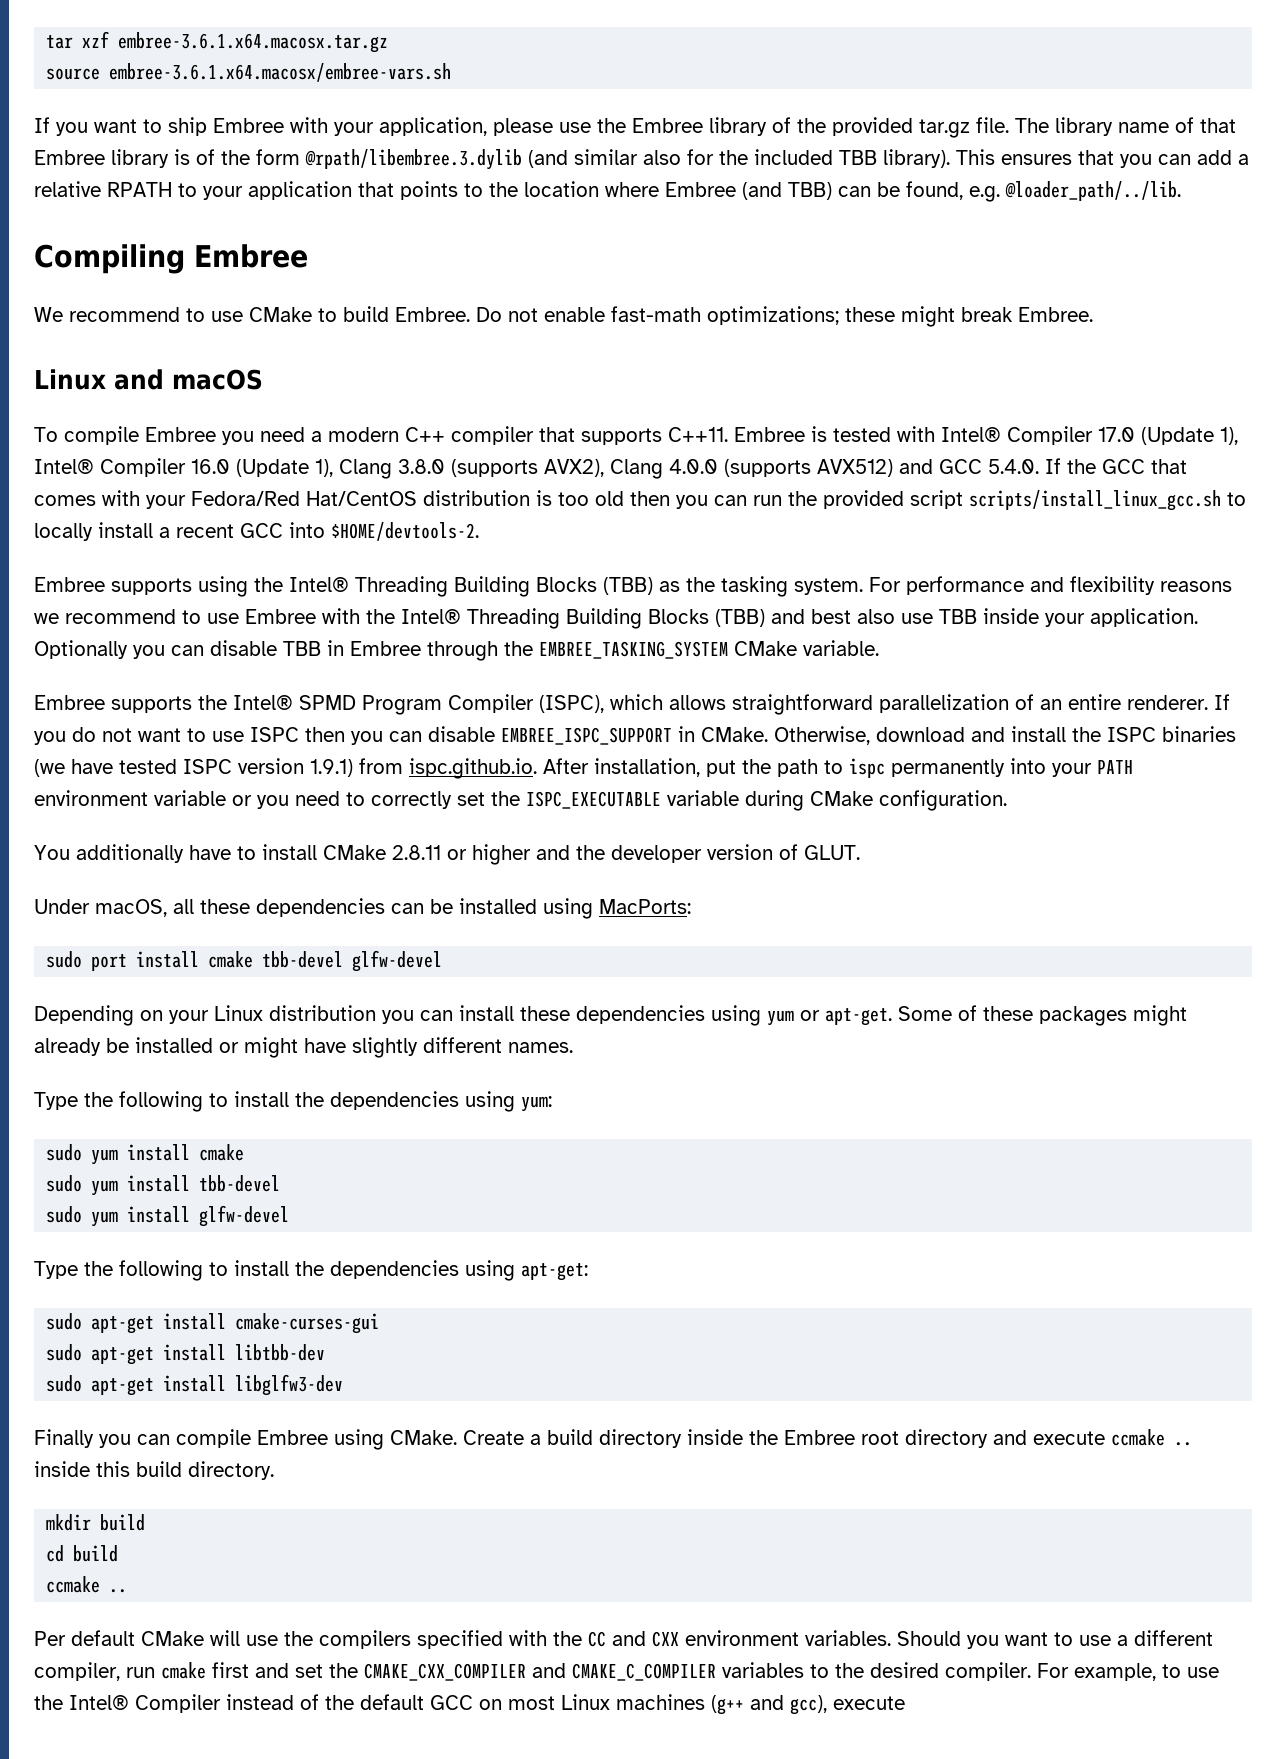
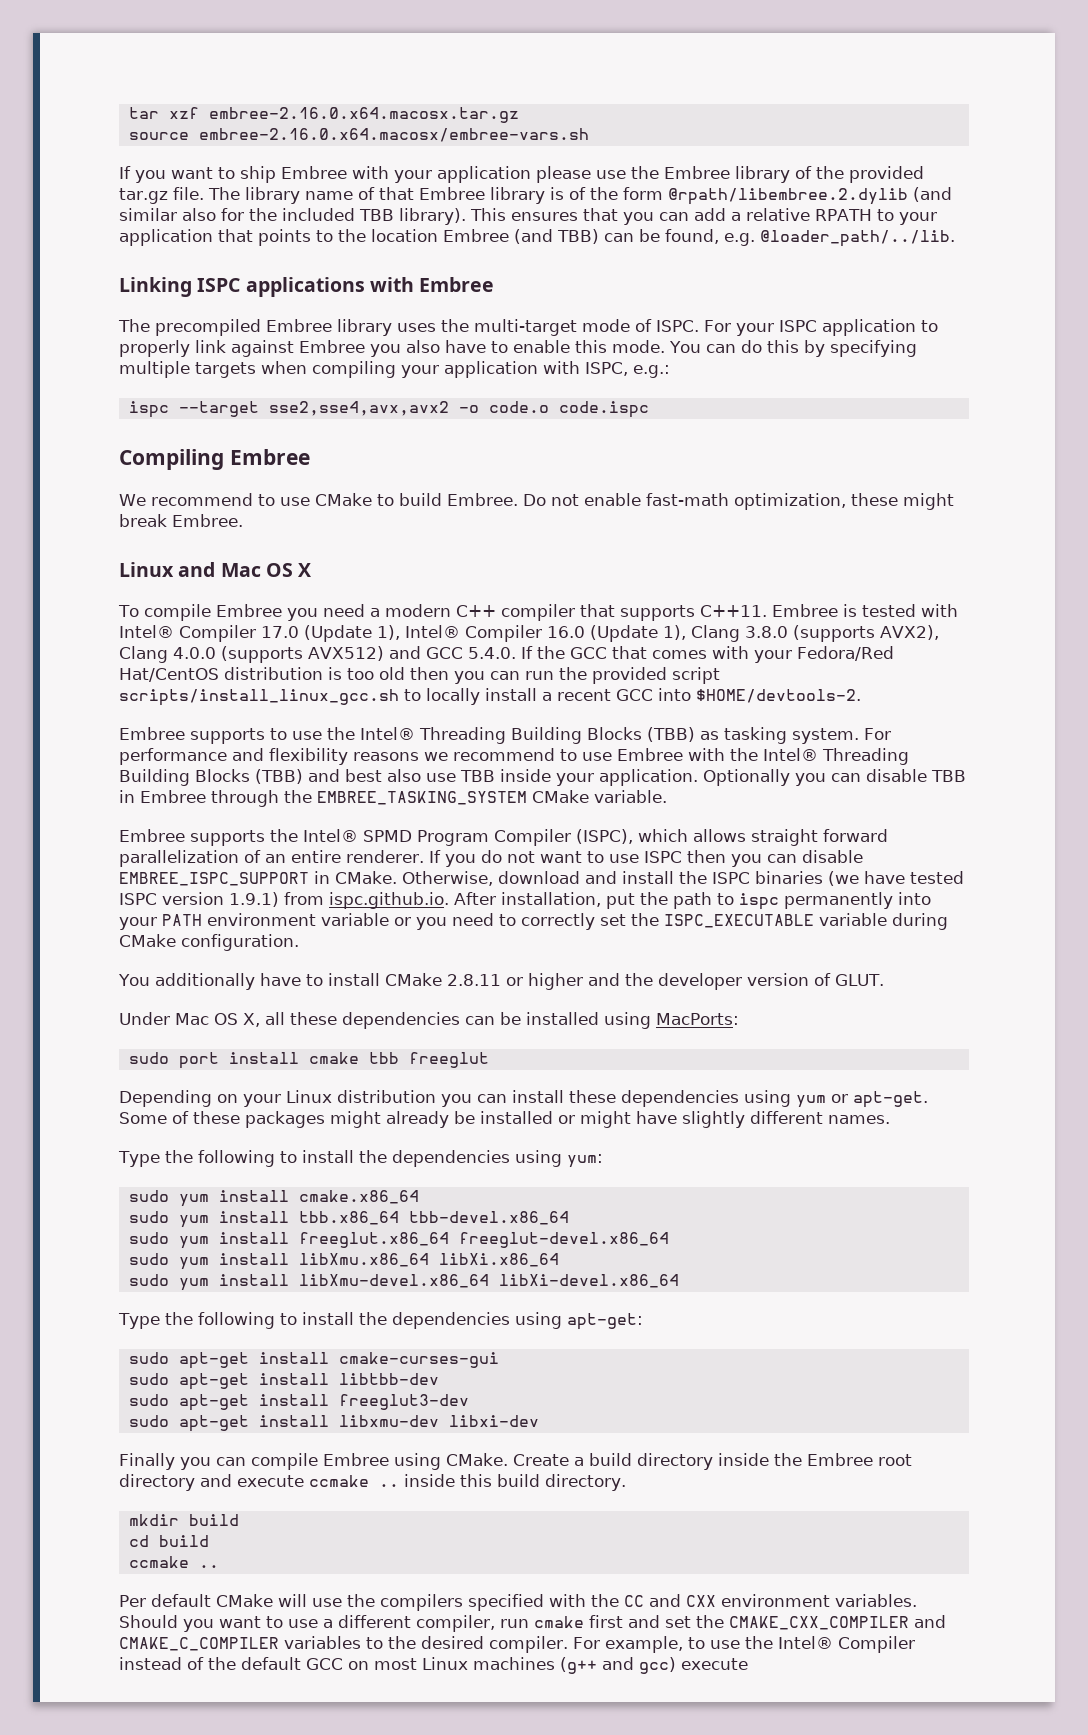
[118,32,389,53] embree-3.6.1.x64.macosx.tar.gz -> [208,107,519,123] embree-2.16.0.x64.macosx.tar.gz
[109,63,452,82] embree-3.6.1.x64.macosx/embree-vars.sh -> [198,128,589,142] embree-2.16.0.x64.macosx/embree-vars.sh
[379,117,487,136] application, -> [437,166,531,183] application
[305,149,522,170] @rpath/libembree.3.dylib -> [667,188,908,205] @rpath/libembree.2.dylib
[605,182,659,197] where -> (438, 235) none
(1181, 191) none -> [119,277,495,297] [118,319,938,336] [119,340,917,357] [119,361,670,378] [128,401,649,418] // Linking ISPC applications with Embree // The precompiled Embree library uses the multi-target mode of ISPC. For your ISPC application to properly link against Embree you also have to enable this mode. You can do this by specifying multiple targets when compiling your application with ISPC, e.g.: // ispc --target sse2,sse4,avx,avx2 -o code.o code.ispc
[707,306,839,325] optimizations; -> [733,493,846,510] optimization,
[172,369,263,390] macOS -> [220,563,312,577] Mac OS X
[198,576,248,597] using -> [270,728,322,740] to use
[686,577,715,592] the -> (719, 735) none
[732,694,873,715] straightforward -> [751,829,888,846] straight forward
[95,899,167,917] macOS, -> [175,1013,260,1027] Mac OS X,
[262,950,443,972] tbb-devel glfw-devel -> [368,1052,489,1068] tbb freeglut
[199,1144,245,1161] [46,1175,281,1196] [46,1205,290,1227] cmake // sudo yum install tbb-devel // sudo yum install glfw-devel -> [298,1190,419,1204] [128,1211,569,1228] [128,1232,669,1249] [128,1253,559,1270] [128,1274,679,1291] cmake.x86_64 // sudo yum install tbb.x86_64 tbb-devel.x86_64 // sudo yum install freeglut.x86_64 freeglut-devel.x86_64 // sudo yum install libXmu.x86_64 libXi.x86_64 // sudo yum install libXmu-devel.x86_64 libXi-devel.x86_64
[235,1374,344,1396] libglfw3-dev -> [338,1394,469,1410] [128,1415,539,1432] freeglut3-dev // sudo apt-get install libxmu-dev libxi-dev
[790,1695,827,1715] gcc), -> [639,1657,676,1674] gcc)

